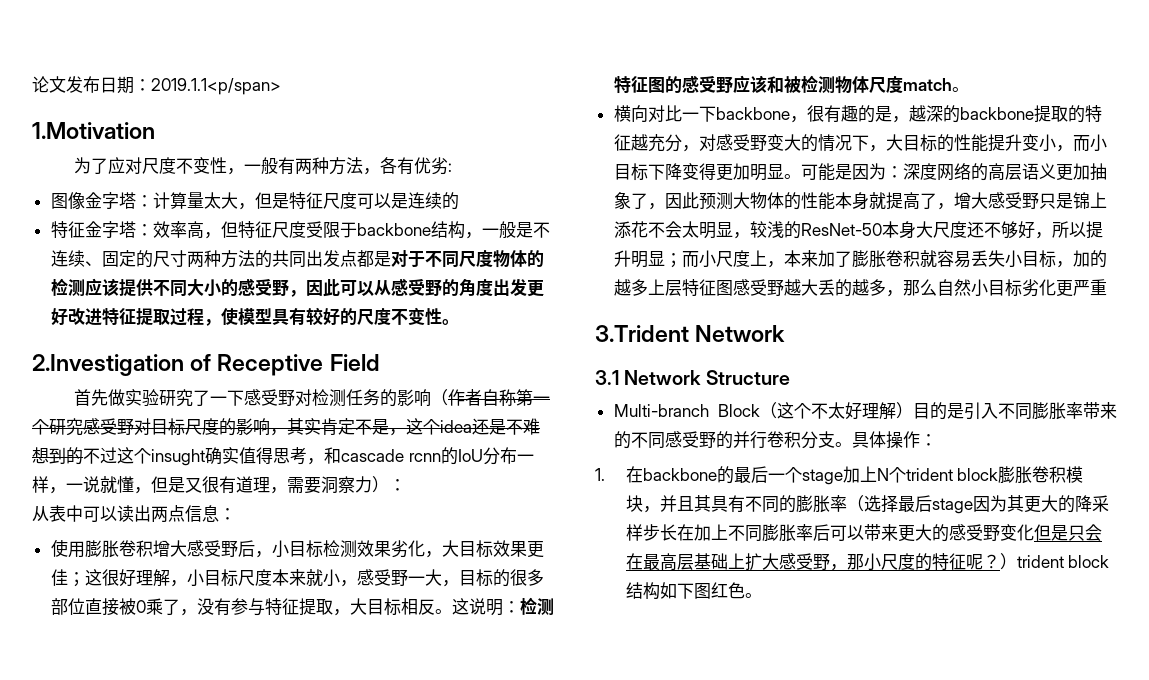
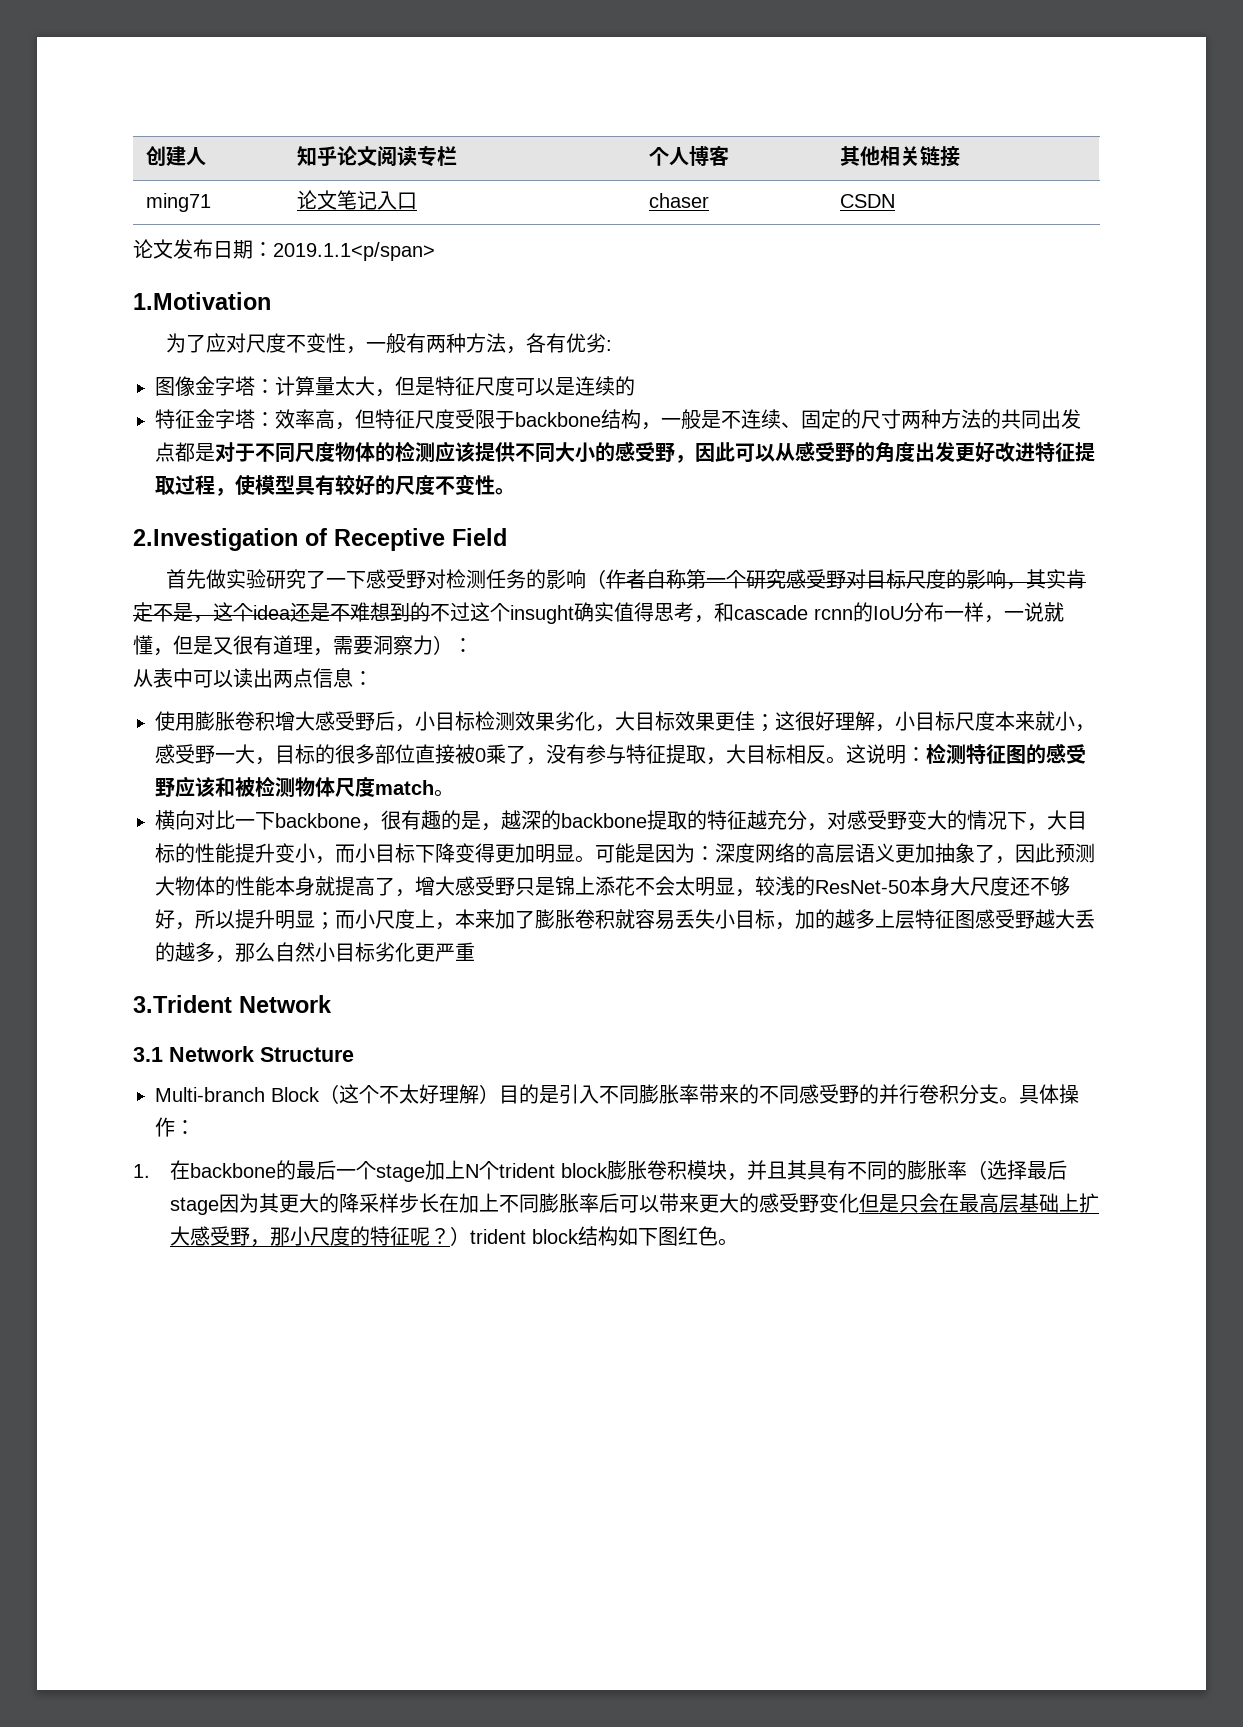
(32, 84) none -> [146,146,207,166] [297,146,458,167] [649,146,730,166] [840,146,961,167] [146,193,212,212] [297,190,418,210] [649,193,710,208] [840,194,896,208] 创建人 | 知乎论文阅读专栏 | 个人博客 | 其他相关链接 // ming71 | 论文笔记入口 | chaser | CSDN //

